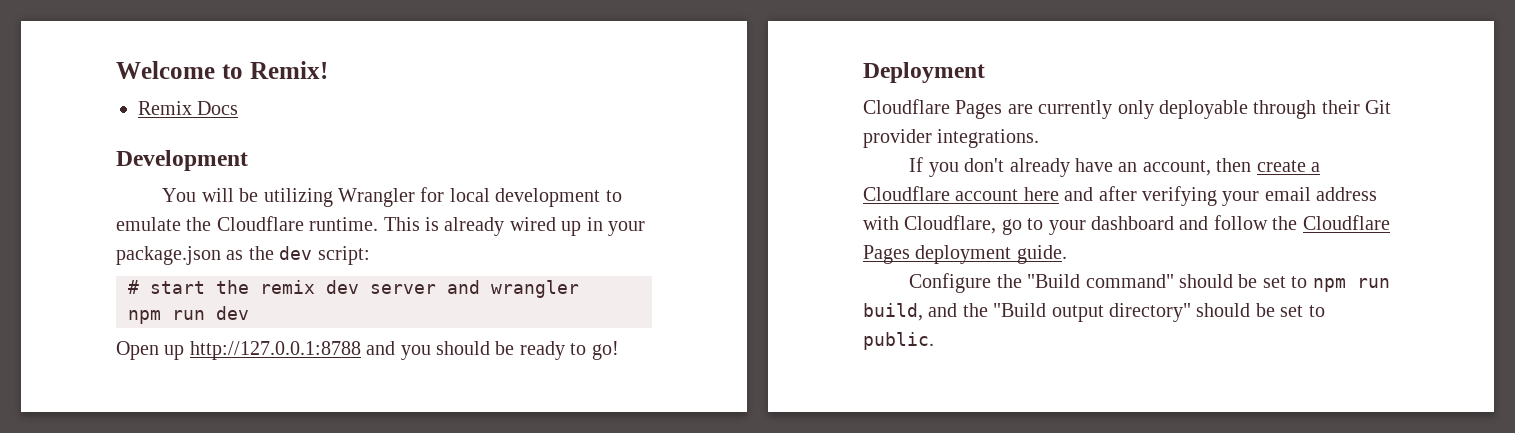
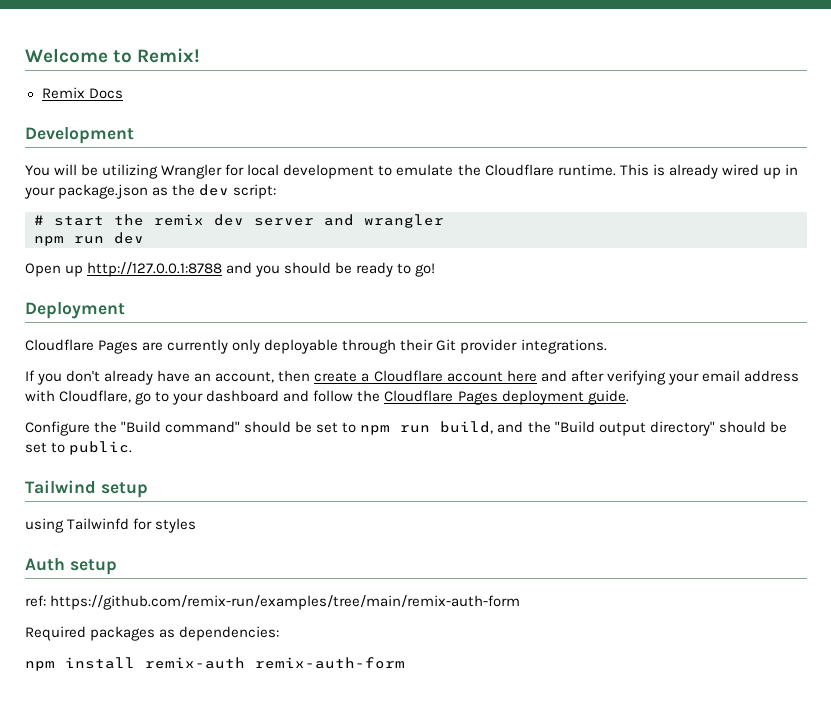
(934, 341) none -> [25,480,148,498] [25,518,197,533] [25,558,117,575] [25,595,521,610] [25,626,280,641] [25,657,405,671] // Tailwind setup // using Tailwinfd for styles // Auth setup // ref: https://github.com/remix-run/examples/tree/main/remix-auth-form // Required packages as dependencies: // npm install remix-auth remix-auth-form

